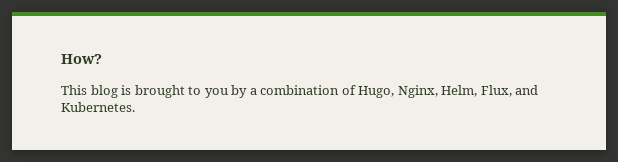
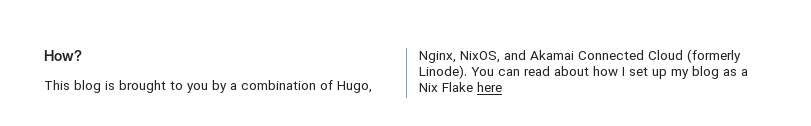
[441,85,539,97] [61,102,135,112] Helm, Flux, and Kubernetes. -> [460,49,741,63] [419,65,748,79] [419,82,502,92] NixOS, and Akamai Connected Cloud (formerly Linode). You can read about how I set up my blog as a Nix Flake here

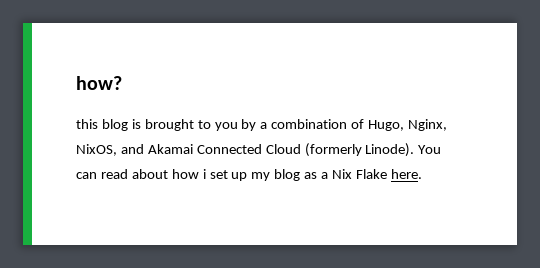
[44,50,82,61] [44,80,70,90] How? // This -> [76,76,122,90] [76,119,98,129] how? // this
[622,67,625,76] I -> [202,169,206,179] i
[477,82,502,92] here -> [390,169,422,179] here.

